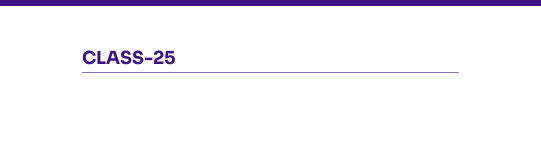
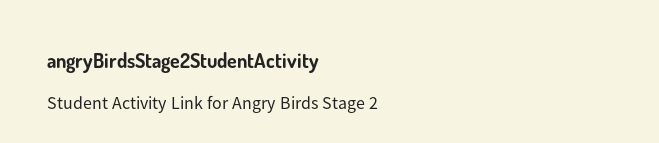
[82,50,176,65] CLASS-25 -> [47,52,319,73] [47,95,379,113] angryBirdsStage2StudentActivity // Student Activity Link for Angry Birds Stage 2

